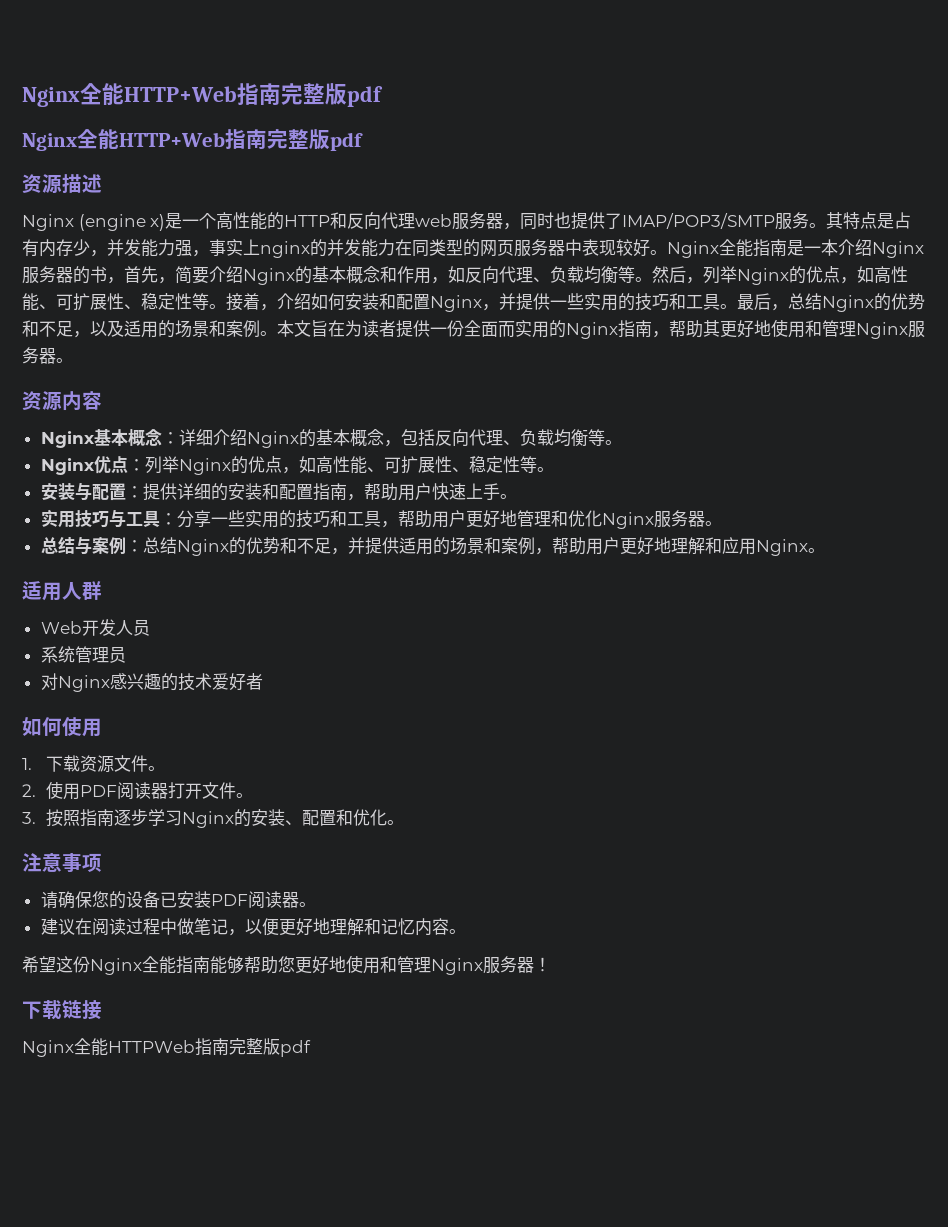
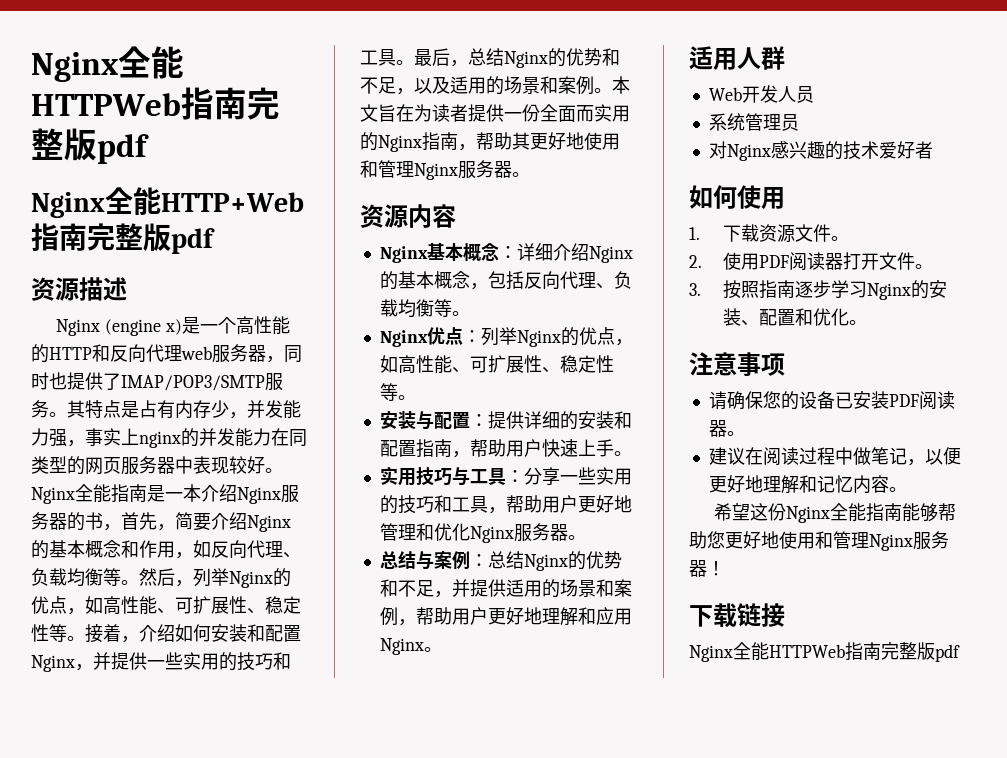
[22,83,237,107] Nginx全能HTTP+Web -> [31,46,184,82] [31,93,181,116] Nginx全能HTTPWeb

